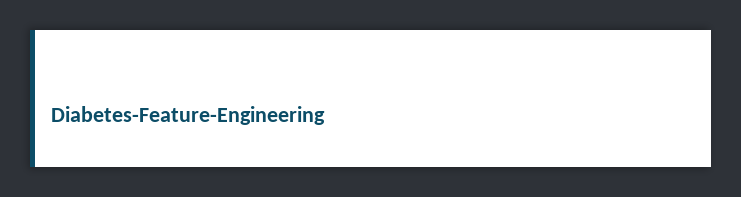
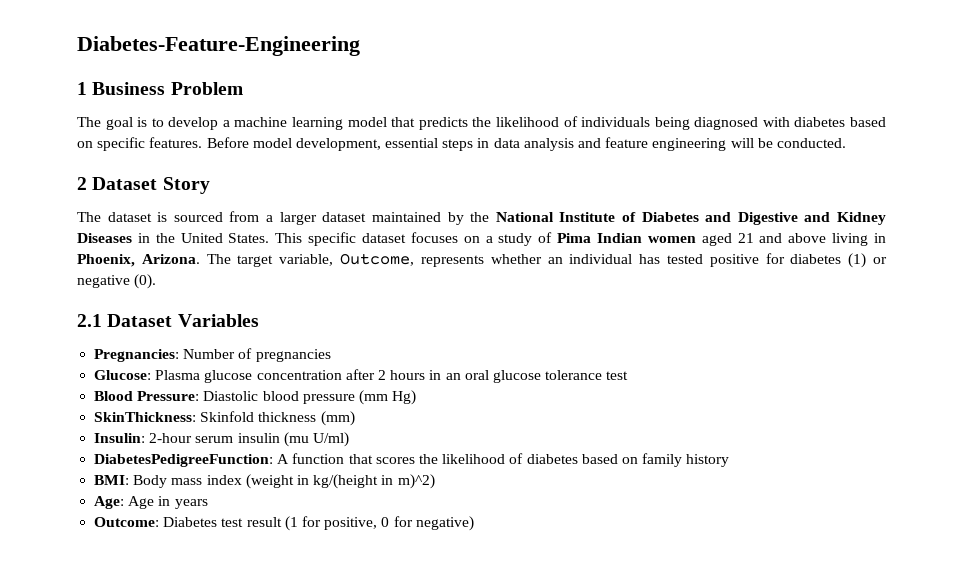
(325, 115) none -> [77,82,243,95] [77,116,886,130] [77,137,846,151] [77,177,210,194] [77,211,886,225] [77,232,887,246] [77,253,887,268] [77,274,157,289] [77,314,259,327] [94,348,331,362] [94,369,629,383] [94,390,417,405] [94,411,355,426] [94,432,349,447] [94,453,730,467] [94,474,435,489] [94,496,208,509] [94,516,474,531] // 1 Business Problem // The goal is to develop a machine learning model that predicts the likelihood of individuals being diagnosed with diabetes based on specific features. Before model development, essential steps in data analysis and feature engineering will be conducted. // 2 Dataset Story // The dataset is sourced from a larger dataset maintained by the National Institute of Diabetes and Digestive and Kidney Diseases in the United States. This specific dataset focuses on a study of Pima Indian women aged 21 and above living in Phoenix, Arizona. The target variable, Outcome, represents whether an individual has tested positive for diabetes (1) or negative (0). // 2.1 Dataset Variables // Pregnancies: Number of pregnancies // Glucose: Plasma glucose concentration after 2 hours in an oral glucose tolerance test // Blood Pressure: Diastolic blood pressure (mm Hg) // SkinThickness: Skinfold thickness (mm) // Insulin: 2-hour serum insulin (mu U/ml) // DiabetesPedigreeFunction: A function that scores the likelihood of diabetes based on family history // BMI: Body mass index (weight in kg/(height in m)^2) // Age: Age in years // Outcome: Diabetes test result (1 for positive, 0 for negative)

